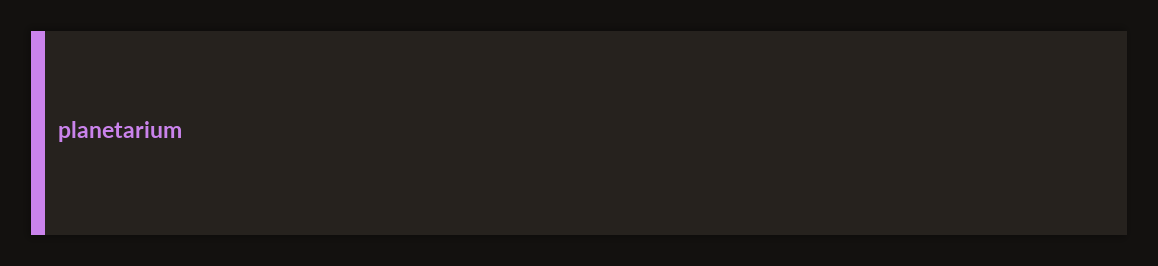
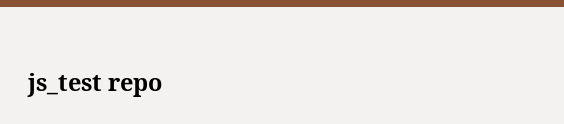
[58,121,182,142] planetarium -> [27,73,163,97] js_test repo

